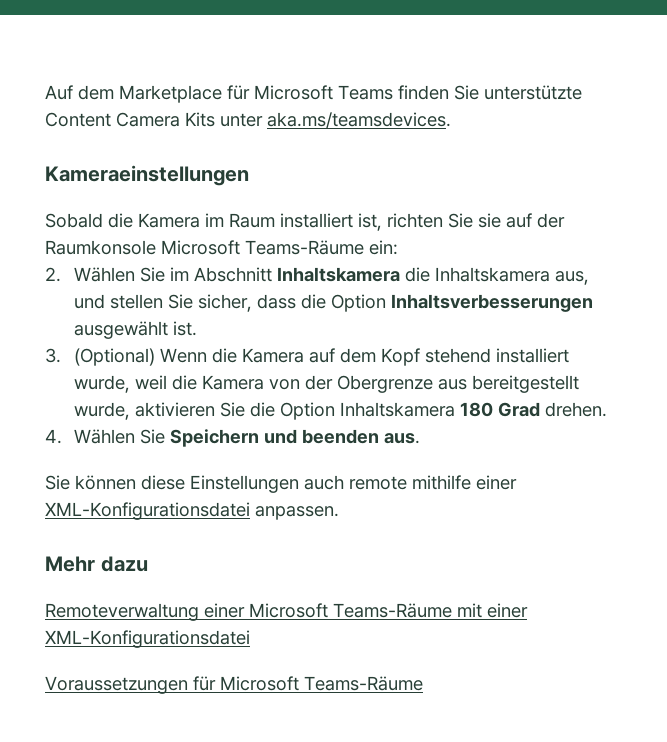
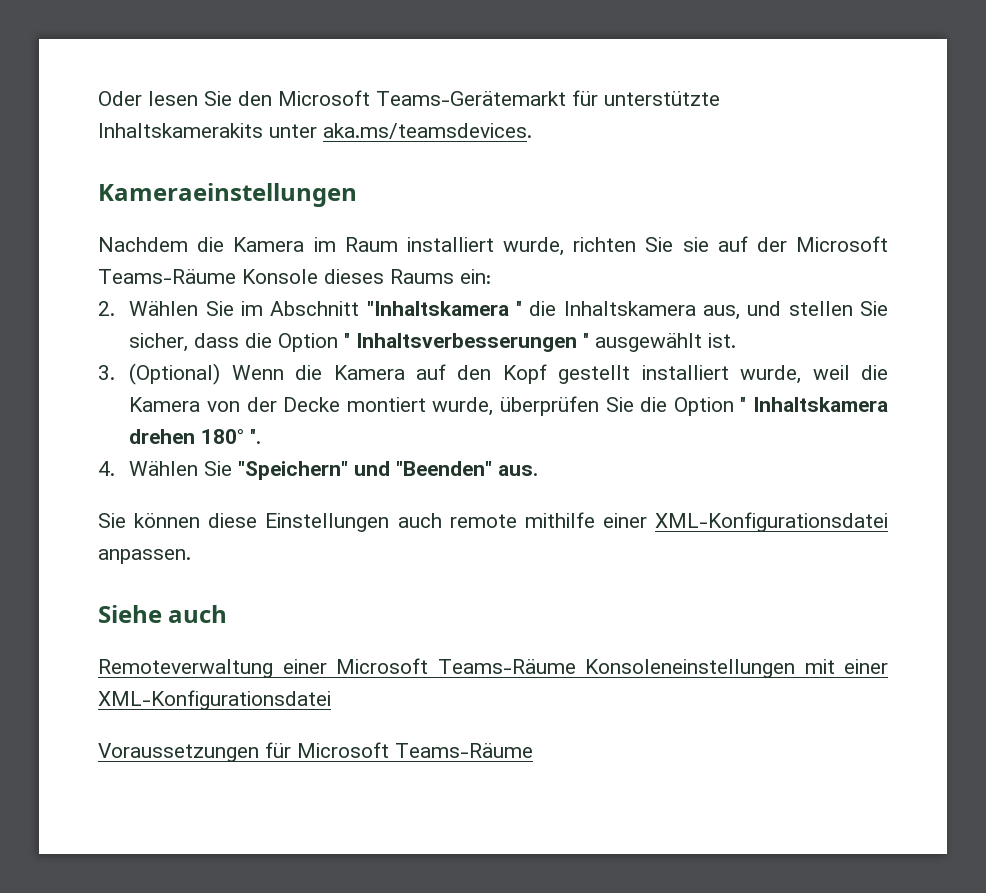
[45,85,582,103] [45,112,215,127] Auf dem Marketplace für Microsoft Teams finden Sie unterstützte Content Camera Kits -> [98,90,720,106] [98,123,263,138] Oder lesen Sie den Microsoft Teams-Gerätemarkt für unterstützte Inhaltskamerakits
[45,213,103,228] Sobald -> [98,237,188,252] Nachdem
[358,213,382,231] ist, -> [503,237,564,256] wurde,
[45,240,364,255] Raumkonsole Microsoft Teams-Räume -> [795,236,888,252] [98,269,454,284] Microsoft Teams-Räume Konsole dieses Raums
[277,267,401,282] Inhaltskamera -> [366,301,522,316] "Inhaltskamera "
[391,294,594,312] Inhaltsverbesserungen -> [344,333,590,352] " Inhaltsverbesserungen "
[340,348,492,366] dem Kopf stehend -> [457,364,631,384] den Kopf gestellt
[337,375,580,393] [74,402,608,420] Obergrenze aus bereitgestellt wurde, aktivieren Sie die Option Inhaltskamera 180 Grad drehen. -> [283,396,888,416] [129,429,262,444] Decke montiert wurde, überprüfen Sie die Option " Inhaltskamera drehen 180° ".
[170,429,380,447] Speichern und beenden -> [238,461,493,480] "Speichern" und "Beenden"
[45,556,148,572] Mehr dazu -> [98,605,228,623] Siehe auch
(452, 610) none -> [585,659,795,678] Konsoleneinstellungen

